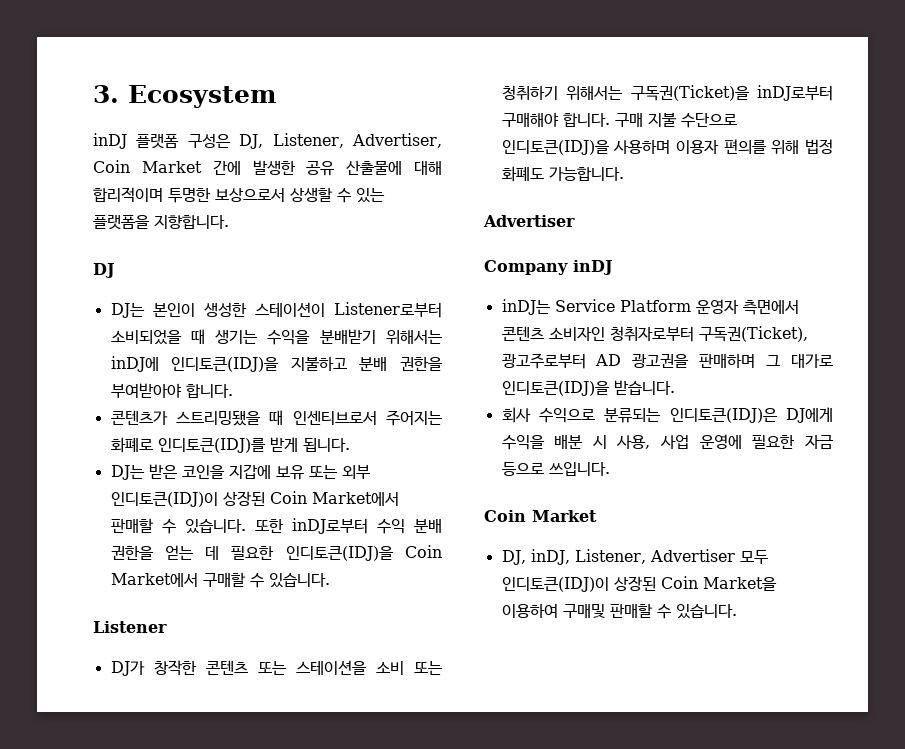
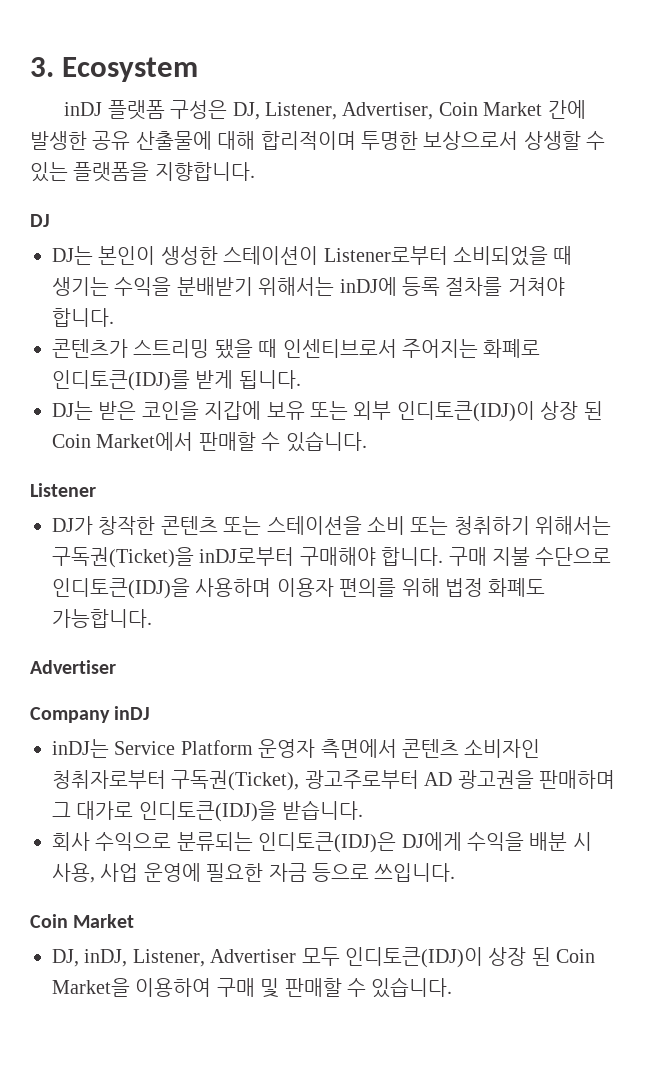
[171,356,443,372] [110,383,182,398] 인디토큰(IDJ)을 지불하고 분배 권한을 부여받아야 -> [402,277,565,296] 등록 절차를 거쳐야
[175,411,261,426] 스트리밍됐을 -> [133,339,253,359] 스트리밍 됐을
[222,491,265,506] 상장된 -> [540,401,603,420] 상장 된
[254,518,442,534] [110,545,442,561] [110,572,330,588] 또한 inDJ로부터 수익 분배 권한을 얻는 데 필요한 인디토큰(IDJ)을 Coin Market에서 구매할 수 있습니다. -> (367, 441) none
[613,576,656,591] 상장된 -> [488,947,551,966] 상장 된
[562,604,605,618] 구매및 -> [216,978,280,998] 구매 및

